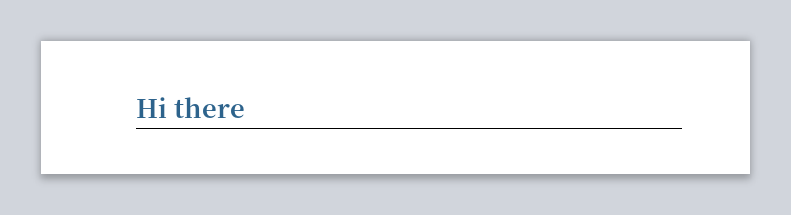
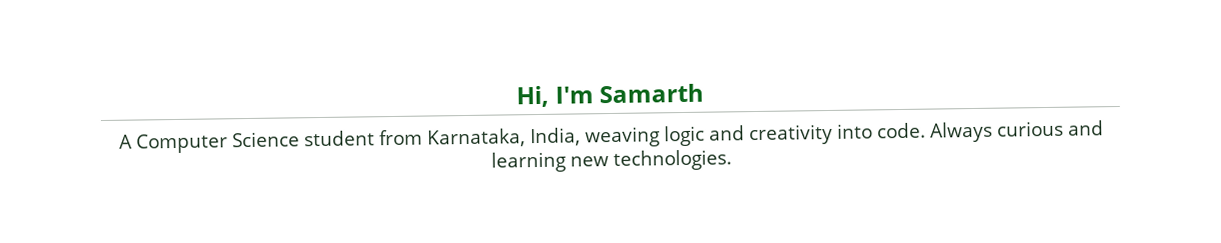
[136,97,245,118] Hi there -> [516,83,704,108] [118,120,1104,154] [490,149,732,173] Hi, I'm Samarth // A Computer Science student from Karnataka, India, weaving logic and creativity into code. Always curious and learning new technologies.

